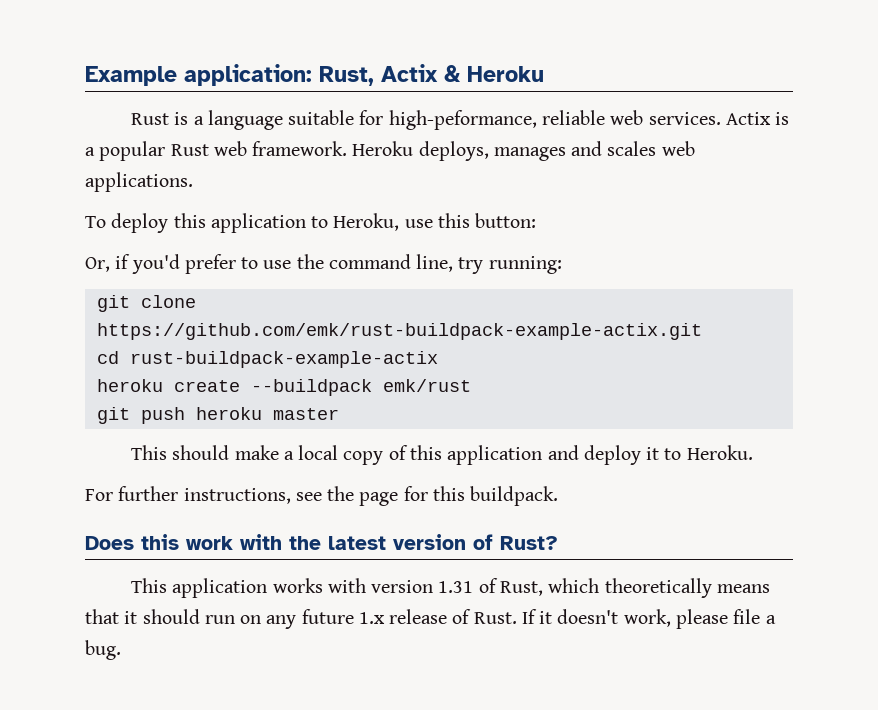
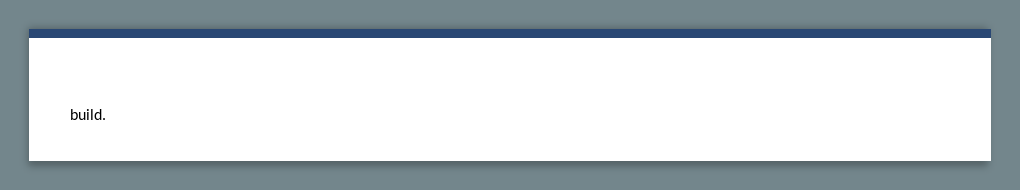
[85,64,544,86] [131,110,790,130] [85,141,695,161] [85,172,193,192] [85,213,537,233] [85,254,562,274] [96,295,196,312] [96,323,702,340] [96,351,438,368] [96,379,471,396] [96,407,339,424] [131,445,753,465] [85,486,559,506] [85,534,558,550] [131,578,770,598] [85,609,776,629] [85,640,121,660] Example application: Rust, Actix & Heroku // Rust is a language suitable for high-peformance, reliable web services. Actix is a popular Rust web framework. Heroku deploys, manages and scales web applications. // To deploy this application to Heroku, use this button: // Or, if you'd prefer to use the command line, try running: // git clone https://github.com/emk/rust-buildpack-example-actix.git // cd rust-buildpack-example-actix // heroku create --buildpack emk/rust // git push heroku master // This should make a local copy of this application and deploy it to Heroku. // For further instructions, see the page for this buildpack. // Does this work with the latest version of Rust? // This application works with version 1.31 of Rust, which theoretically means that it should run on any future 1.x release of Rust. If it doesn't work, please file a bug. -> [70,109,106,120] build.

